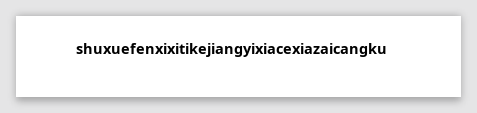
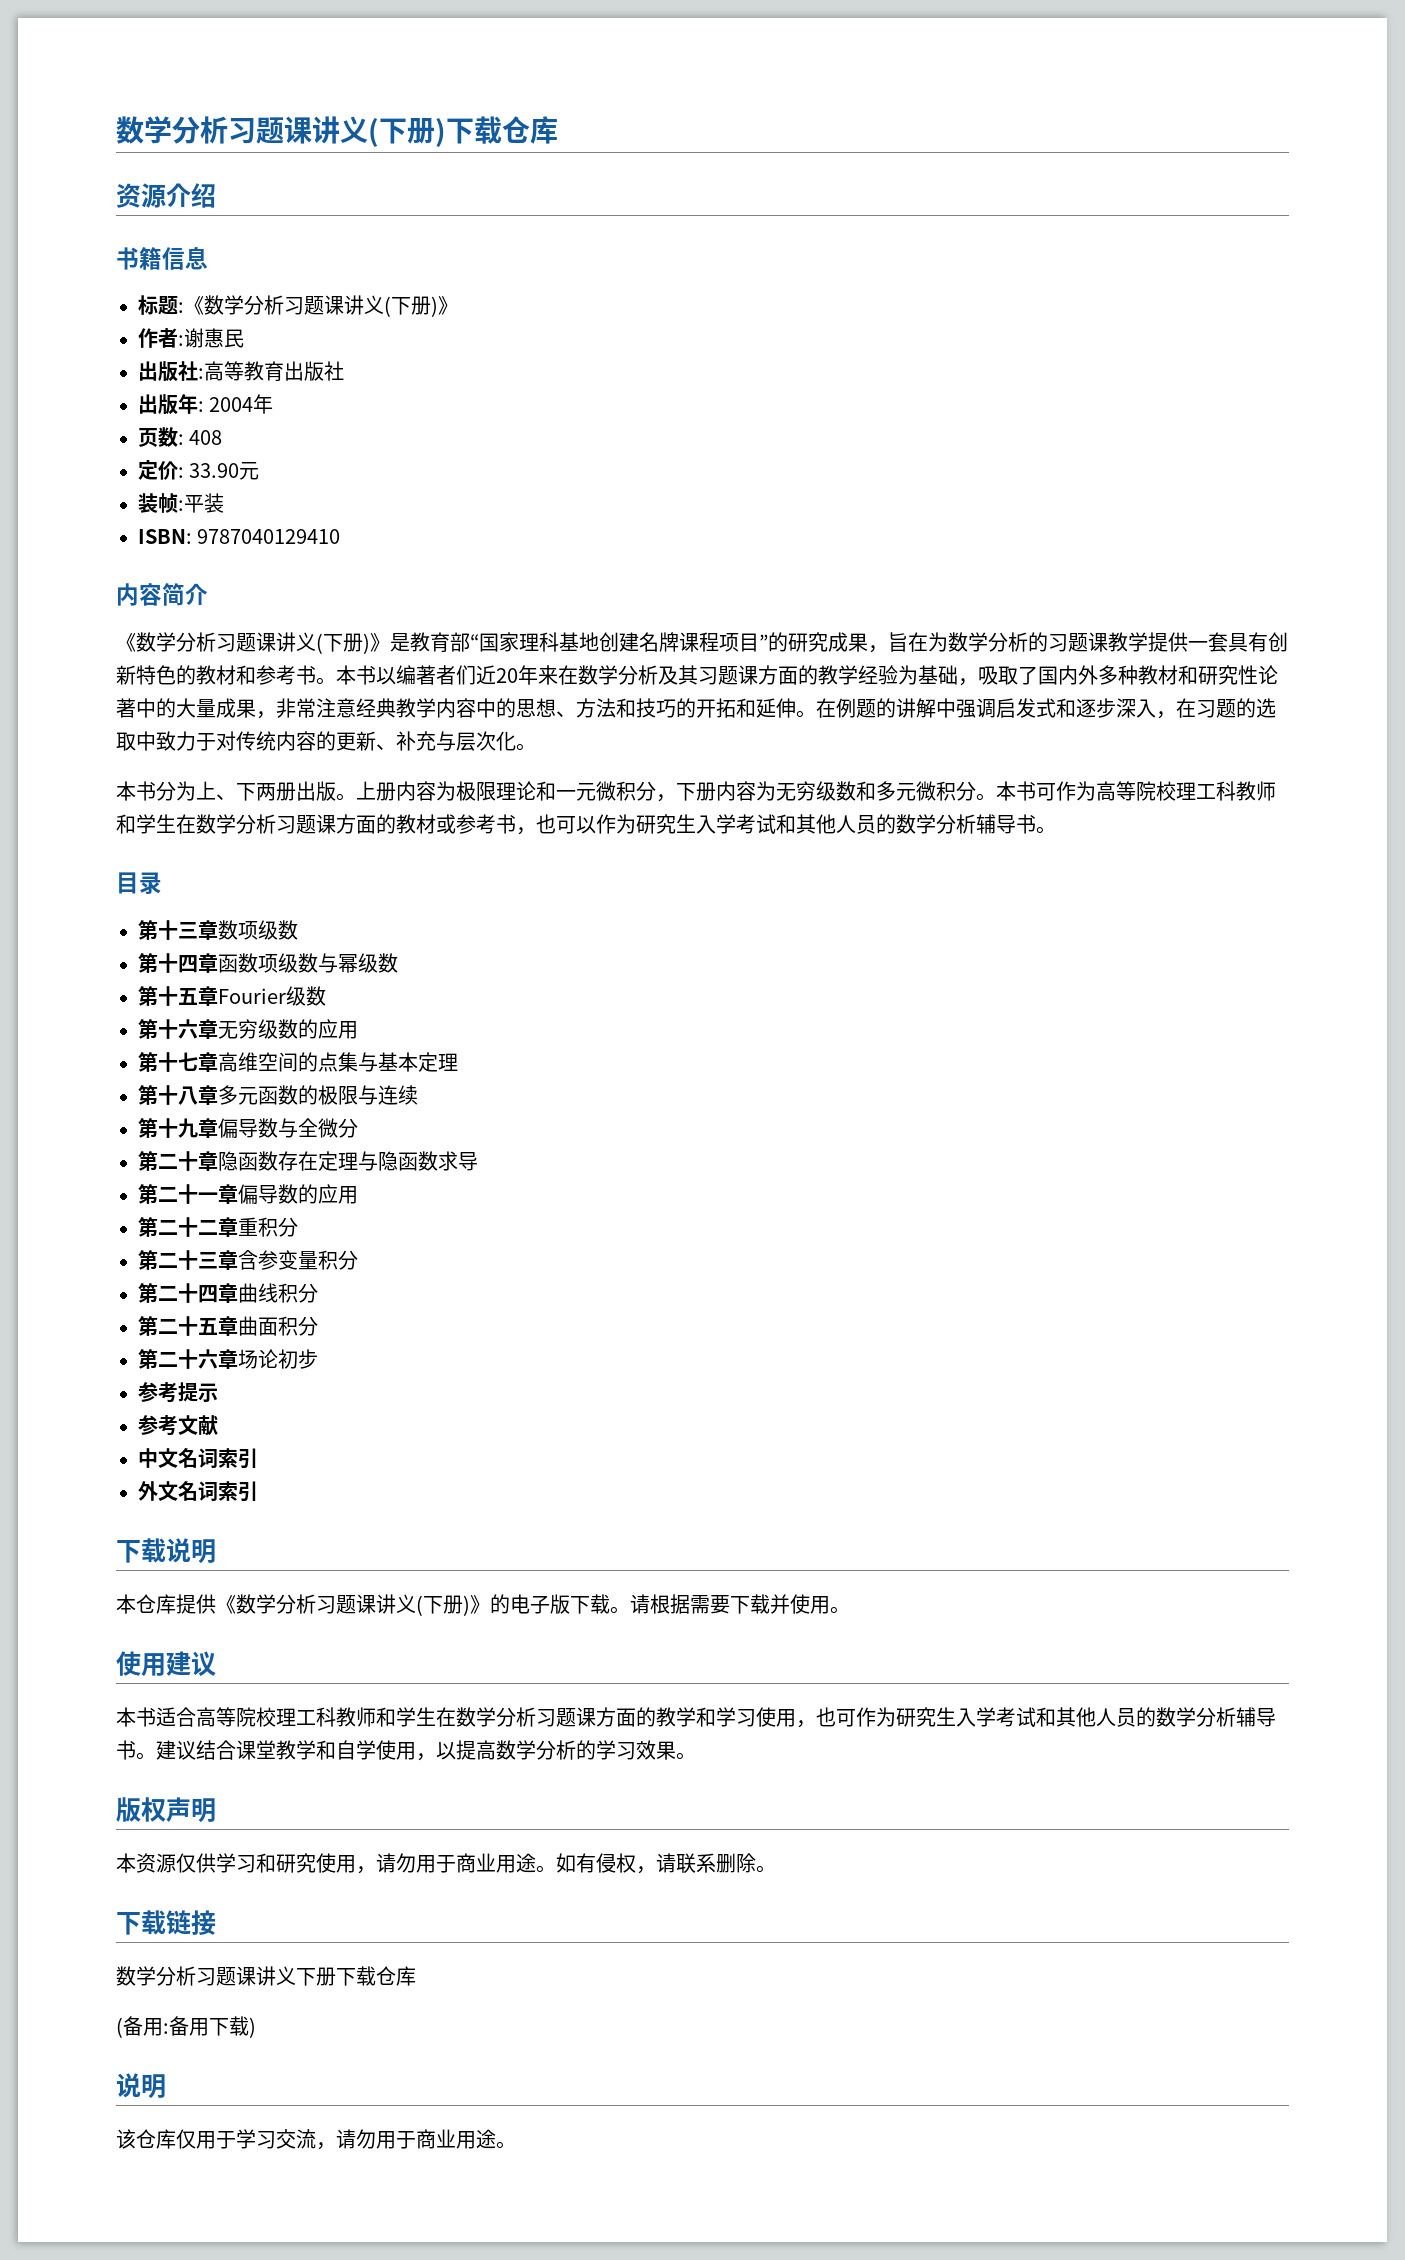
[76,43,387,57] shuxuefenxixitikejiangyixiacexiazaicangku -> [116,116,558,147] [116,183,216,208] [116,246,208,270] [138,295,458,317] [138,328,244,348] [138,361,344,382] [138,394,274,415] [138,427,223,447] [138,460,260,480] [138,493,224,513] [138,529,341,544] [116,583,208,606] [116,632,1288,654] [116,665,1278,686] [116,698,1276,719] [116,731,536,751] [116,781,1276,802] [116,814,1056,835] [116,872,162,895] [138,920,298,940] [138,953,398,973] [138,986,326,1006] [138,1019,358,1039] [138,1052,458,1072] [138,1085,418,1105] [138,1118,358,1139] [138,1151,478,1171] [138,1184,358,1205] [138,1217,298,1237] [138,1250,358,1270] [138,1283,318,1303] [138,1316,318,1336] [138,1349,318,1369] [138,1382,218,1403] [138,1415,218,1436] [138,1448,258,1469] [138,1481,258,1502] [116,1538,216,1564] [116,1594,850,1616] [116,1651,216,1677] [116,1707,1276,1728] [116,1740,696,1761] [116,1797,216,1823] [116,1853,776,1874] [116,1910,216,1935] [116,1966,416,1986] [116,2016,256,2038] [116,2073,166,2099] [116,2129,516,2150] 数学分析习题课讲义(下册)下载仓库 // 资源介绍 // 书籍信息 // 标题:《数学分析习题课讲义(下册)》 // 作者:谢惠民 // 出版社:高等教育出版社 // 出版年: 2004年 // 页数: 408 // 定价: 33.90元 // 装帧:平装 // ISBN: 9787040129410 // 内容简介 // 《数学分析习题课讲义(下册)》是教育部“国家理科基地创建名牌课程项目”的研究成果，旨在为数学分析的习题课教学提供一套具有创新特色的教材和参考书。本书以编著者们近20年来在数学分析及其习题课方面的教学经验为基础，吸取了国内外多种教材和研究性论著中的大量成果，非常注意经典教学内容中的思想、方法和技巧的开拓和延伸。在例题的讲解中强调启发式和逐步深入，在习题的选取中致力于对传统内容的更新、补充与层次化。 // 本书分为上、下两册出版。上册内容为极限理论和一元微积分，下册内容为无穷级数和多元微积分。本书可作为高等院校理工科教师和学生在数学分析习题课方面的教材或参考书，也可以作为研究生入学考试和其他人员的数学分析辅导书。 // 目录 // 第十三章数项级数 // 第十四章函数项级数与幂级数 // 第十五章Fourier级数 // 第十六章无穷级数的应用 // 第十七章高维空间的点集与基本定理 // 第十八章多元函数的极限与连续 // 第十九章偏导数与全微分 // 第二十章隐函数存在定理与隐函数求导 // 第二十一章偏导数的应用 // 第二十二章重积分 // 第二十三章含参变量积分 // 第二十四章曲线积分 // 第二十五章曲面积分 // 第二十六章场论初步 // 参考提示 // 参考文献 // 中文名词索引 // 外文名词索引 // 下载说明 // 本仓库提供《数学分析习题课讲义(下册)》的电子版下载。请根据需要下载并使用。 // 使用建议 // 本书适合高等院校理工科教师和学生在数学分析习题课方面的教学和学习使用，也可作为研究生入学考试和其他人员的数学分析辅导书。建议结合课堂教学和自学使用，以提高数学分析的学习效果。 // 版权声明 // 本资源仅供学习和研究使用，请勿用于商业用途。如有侵权，请联系删除。 // 下载链接 // 数学分析习题课讲义下册下载仓库 // (备用:备用下载) // 说明 // 该仓库仅用于学习交流，请勿用于商业用途。

